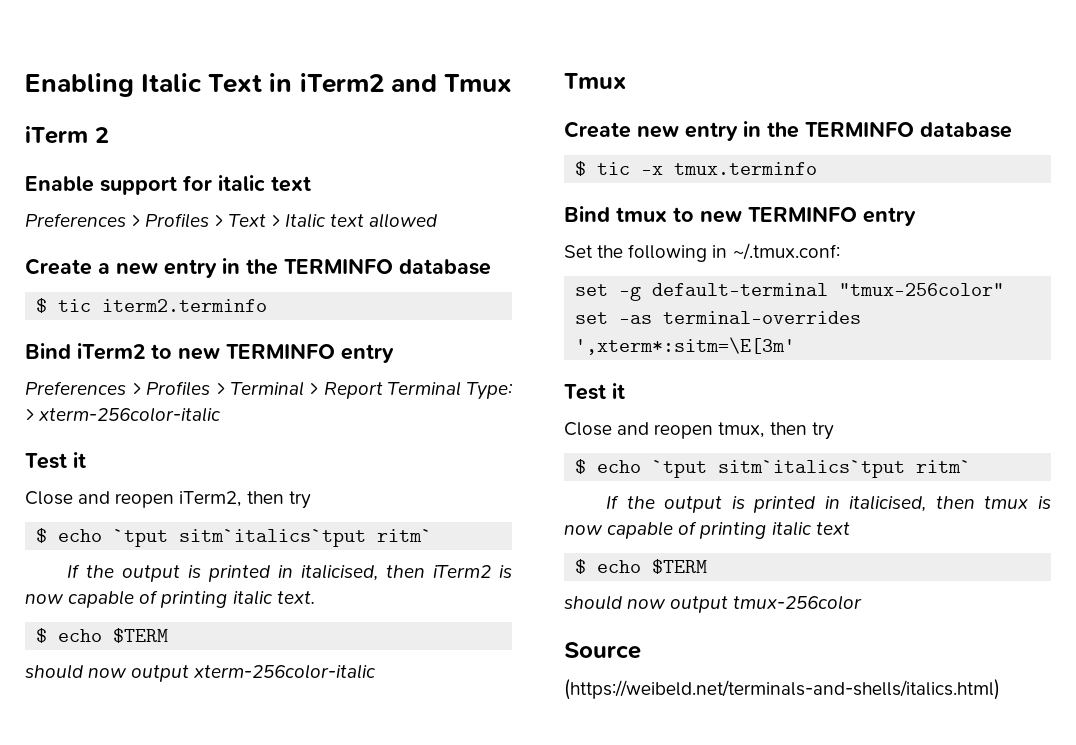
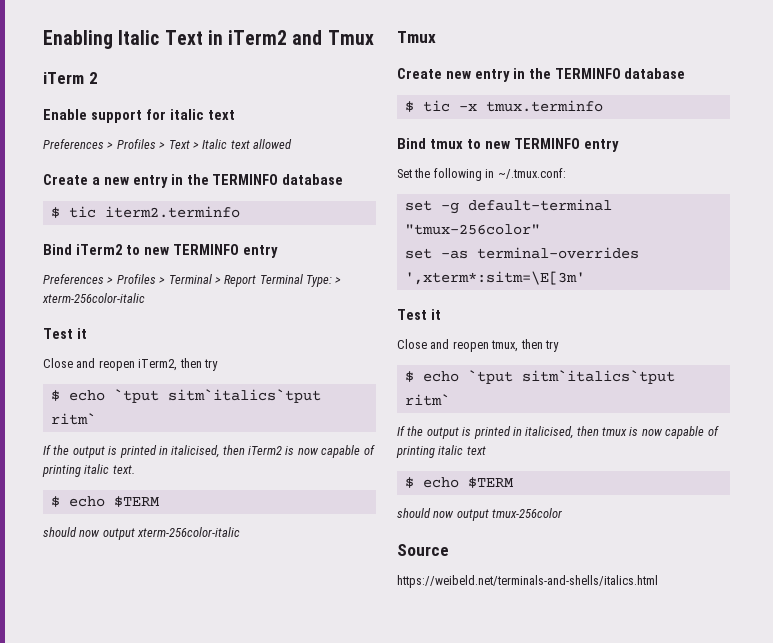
[564,679,1000,700] (https://weibeld.net/terminals-and-shells/italics.html) -> [397,575,658,588] https://weibeld.net/terminals-and-shells/italics.html

